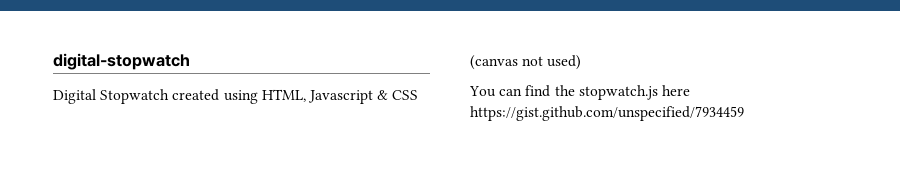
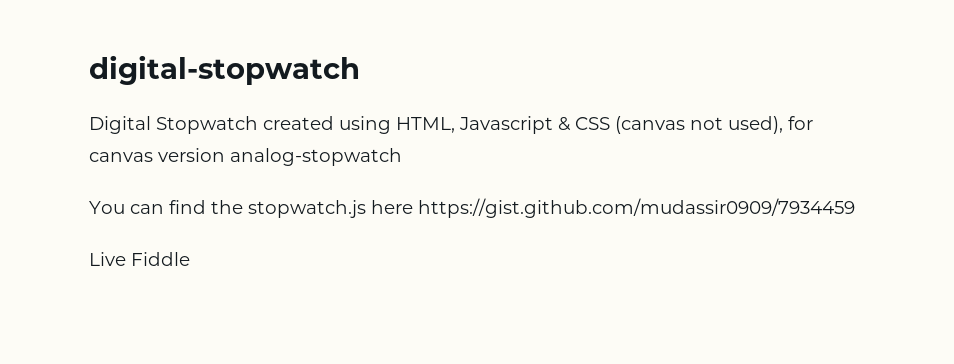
[547,55,582,70] used) -> [728,116,813,134] [89,148,402,166] used), for canvas version analog-stopwatch
[470,106,744,121] https://gist.github.com/unspecified/7934459 -> [418,198,855,218] [89,252,190,266] https://gist.github.com/mudassir0909/7934459 // Live Fiddle

